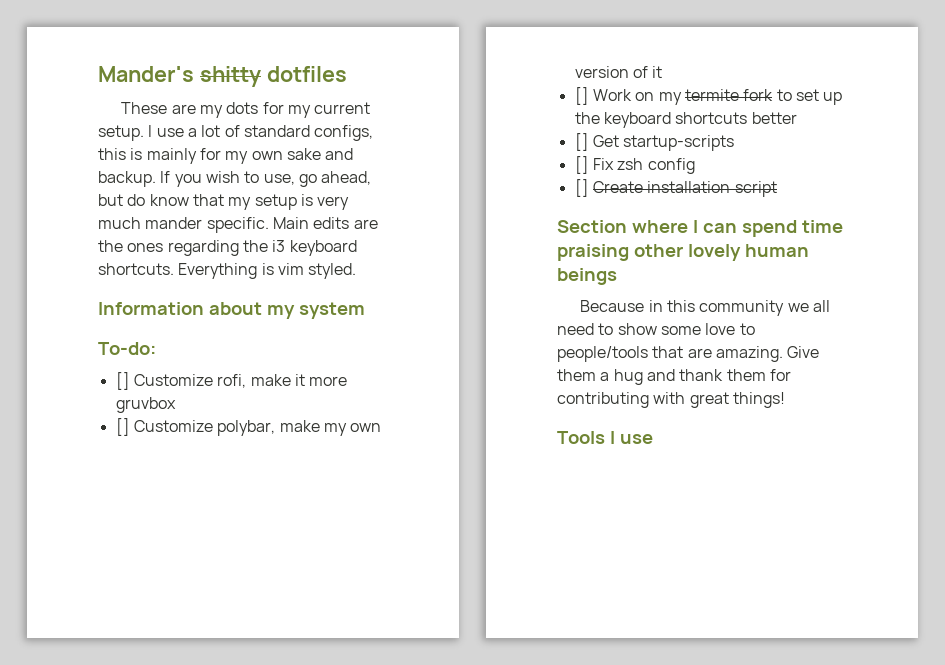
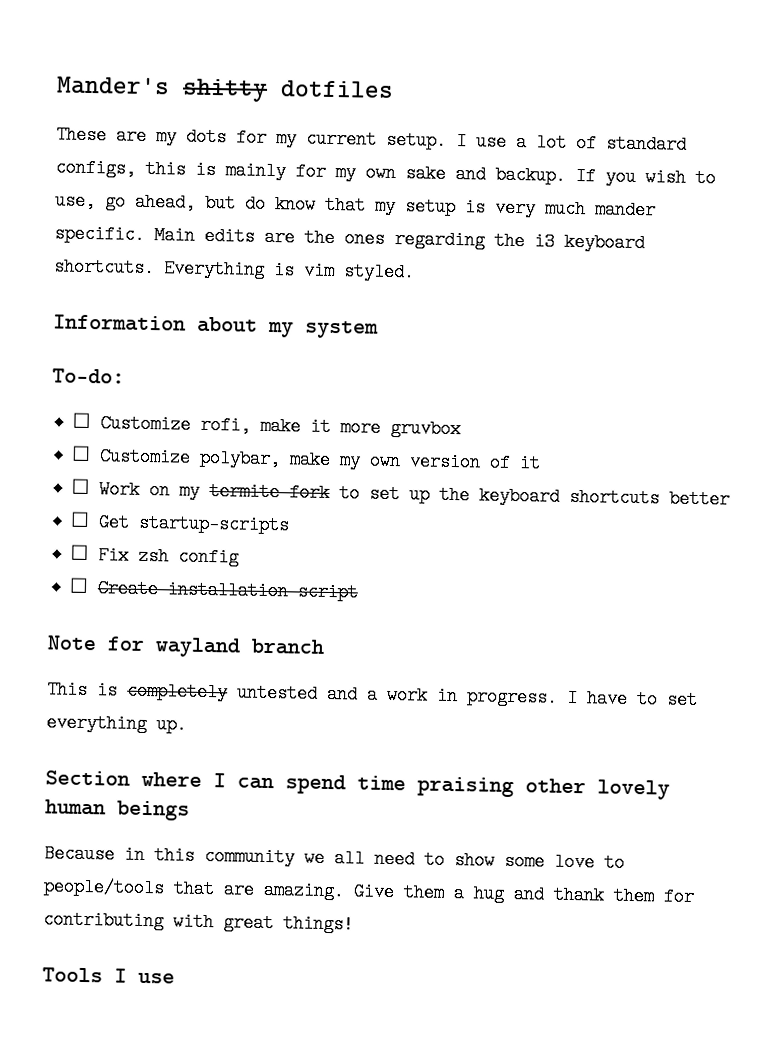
[115,372,130,390] [] -> [72,412,92,429] ☐
[115,418,130,436] [] -> [71,445,92,462] ☐
[574,87,589,105] [] -> [71,478,91,495] ☐
[574,133,589,151] [] -> [70,511,91,528] ☐
[574,156,589,174] [] -> [70,544,90,561] ☐
[574,179,589,197] [] -> [69,577,90,594] ☐
(777, 189) none -> [47,635,325,658] [47,680,698,710] [46,713,187,734] // Note for wayland branch // This is completely untested and a work in progress. I have to set everything up.

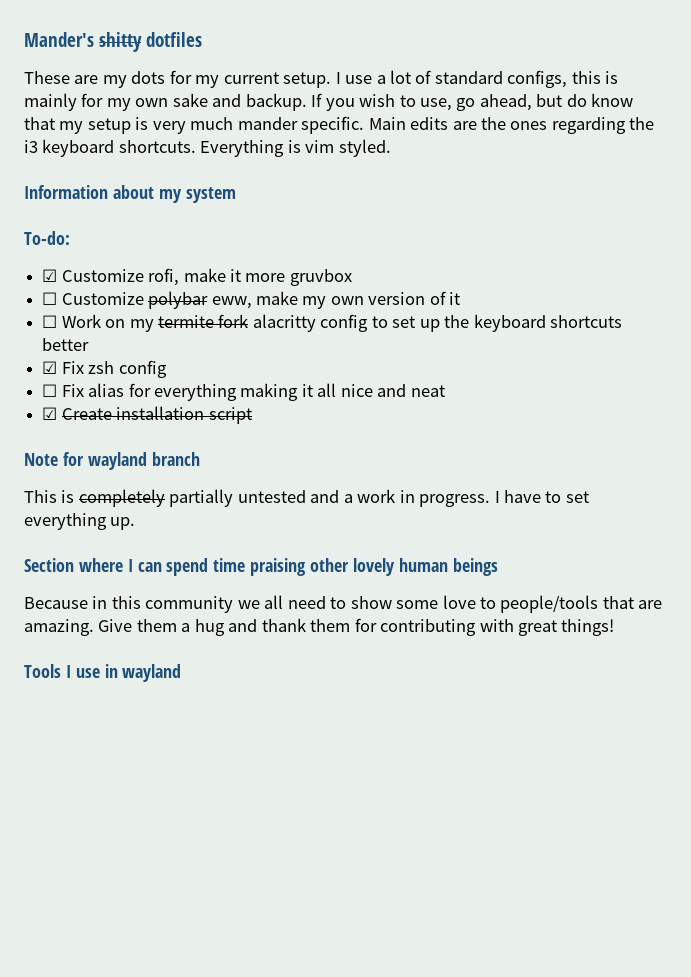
[72,412,92,429] ☐ -> [42,269,58,282] ☑
[199,448,282,469] polybar, -> [148,291,252,309] polybar eww,
(331, 492) none -> [252,314,369,332] alacritty config
[70,511,291,535] [70,544,90,561] ☐ Get startup-scripts // ☐ -> [42,361,58,374] ☑
(90, 585) none -> [61,383,445,401] [42,407,58,420] Fix alias for everything making it all nice and neat // ☑
(228, 691) none -> [169,489,234,507] partially
(175, 978) none -> [104,664,182,682] in wayland

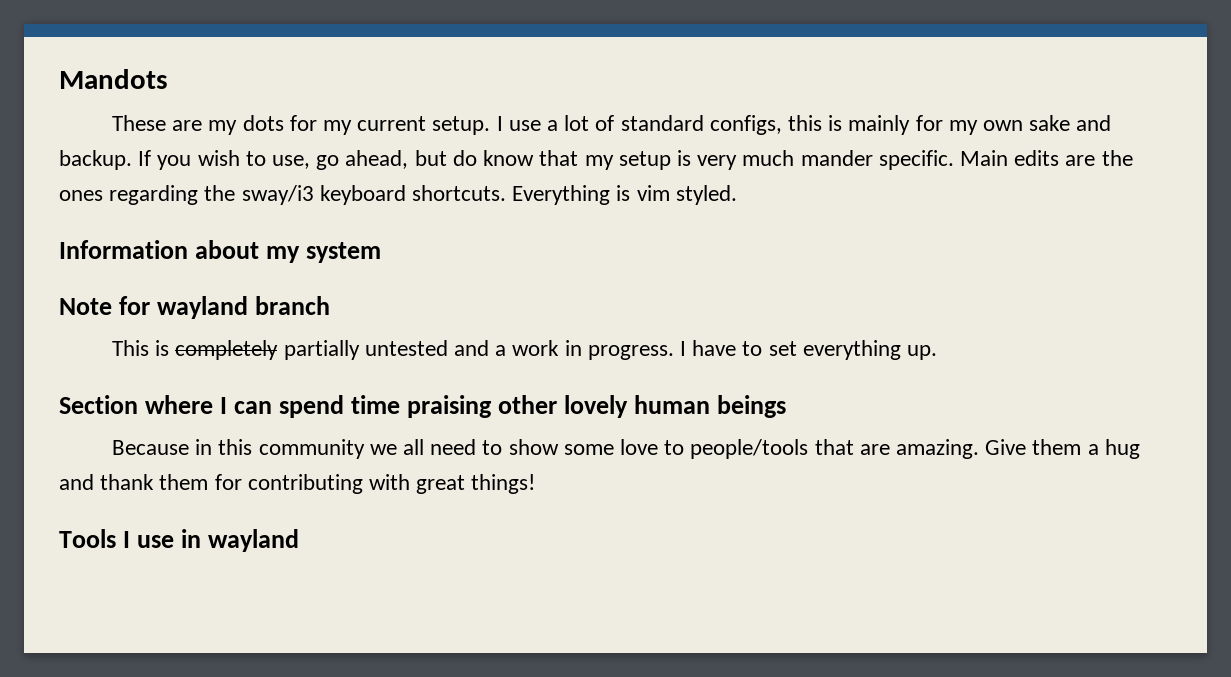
[24,32,203,52] Mander's shitty dotfiles -> [59,69,168,89] Mandots
[24,140,38,153] i3 -> [241,185,314,205] sway/i3
[24,231,70,245] [42,268,352,286] [42,291,461,309] [42,314,623,332] [42,338,90,351] [42,360,167,378] [42,383,445,401] [42,406,252,424] // To-do: // ☑ Customize rofi, make it more gruvbox // ☐ Customize polybar eww, make my own version of it // ☐ Work on my termite fork alacritty config to set up the keyboard shortcuts better // ☑ Fix zsh config // ☐ Fix alias for everything making it all nice and neat // ☑ Create installation script -> (382, 252) none

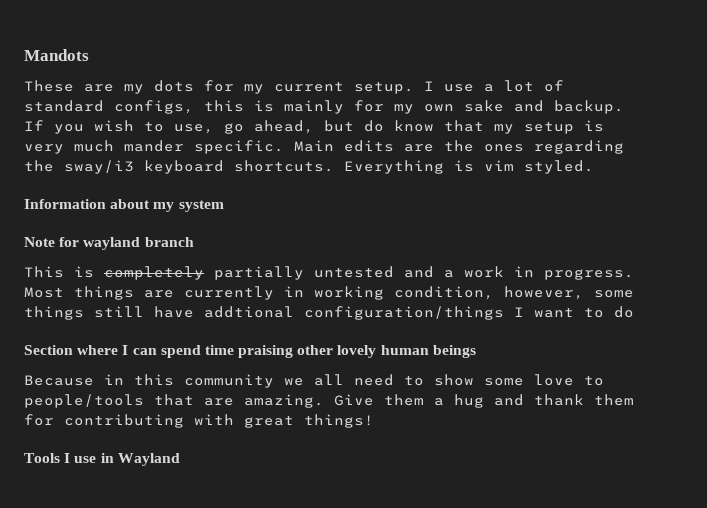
[679,340,938,360] I have to set everything up. -> [24,286,634,300] [24,306,634,320] Most things are currently in working condition, however, some things still have addtional configuration/things I want to do
[208,529,300,552] wayland -> [117,453,180,466] Wayland

